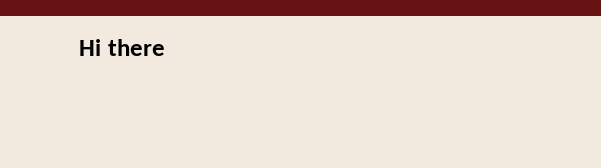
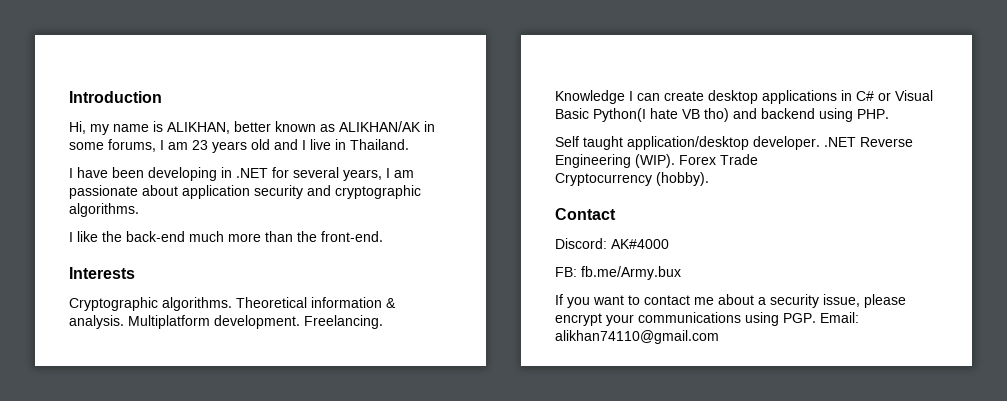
[79,39,165,56] Hi there -> [69,91,162,103] [69,121,435,135] [69,139,409,153] [69,167,414,181] [69,185,421,199] [69,203,139,217] [69,231,383,242] [69,267,135,279] [69,297,396,311] [69,315,383,329] [555,90,933,104] [555,108,889,122] [555,136,913,150] [555,154,758,168] [555,172,709,186] [555,208,616,220] [555,238,669,249] [555,266,681,280] [555,294,906,308] [555,312,859,326] [555,330,719,344] Introduction // Hi, my name is ALIKHAN, better known as ALIKHAN/AK in some forums, I am 23 years old and I live in Thailand. // I have been developing in .NET for several years, I am passionate about application security and cryptographic algorithms. // I like the back-end much more than the front-end. // Interests // Cryptographic algorithms. Theoretical information & analysis. Multiplatform development. Freelancing. Knowledge I can create desktop applications in C# or Visual Basic Python(I hate VB tho) and backend using PHP. // Self taught application/desktop developer. .NET Reverse Engineering (WIP). Forex Trade // Cryptocurrency (hobby). // Contact // Discord: AK#4000 // FB: fb.me/Army.bux // If you want to contact me about a security issue, please encrypt your communications using PGP. Email: alikhan74110@gmail.com

